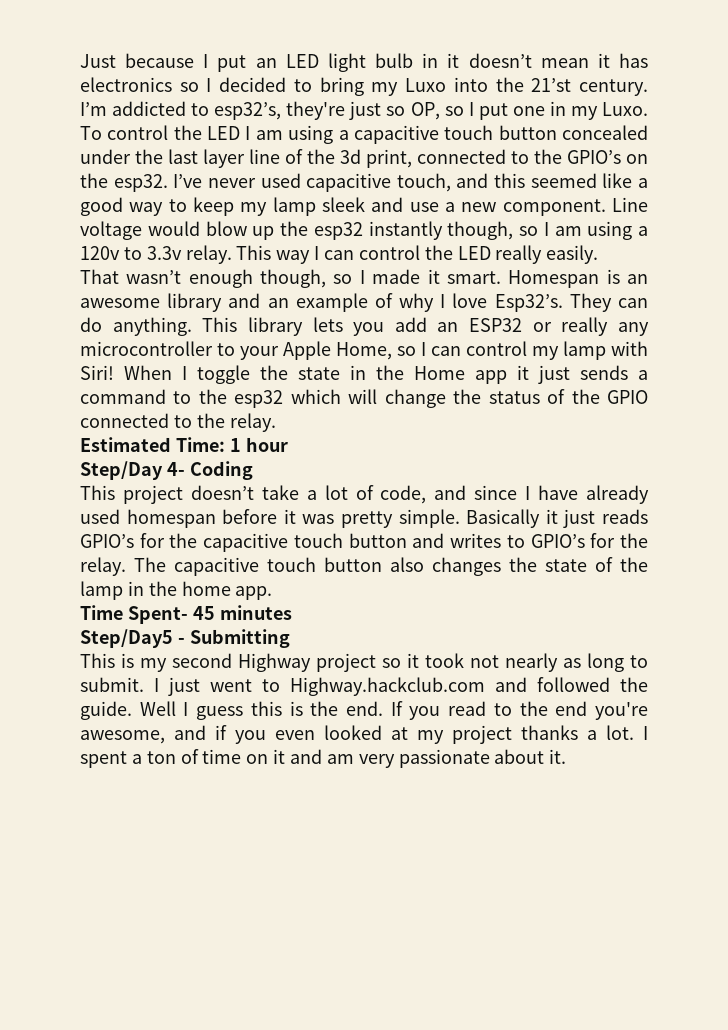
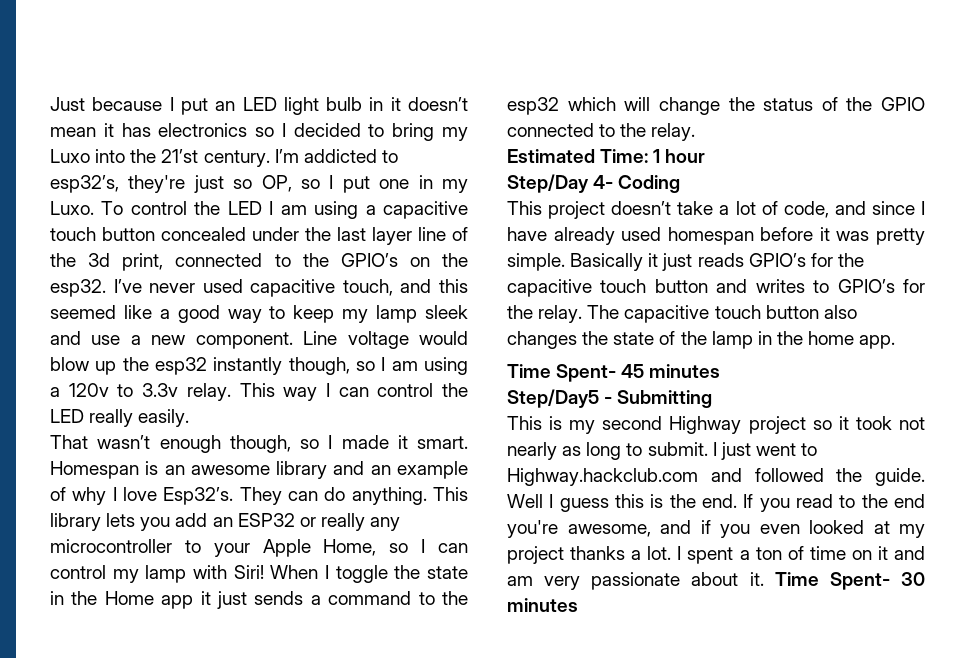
(567, 756) none -> [774,572,925,590] [507,598,578,612] Time Spent- 30 minutes

